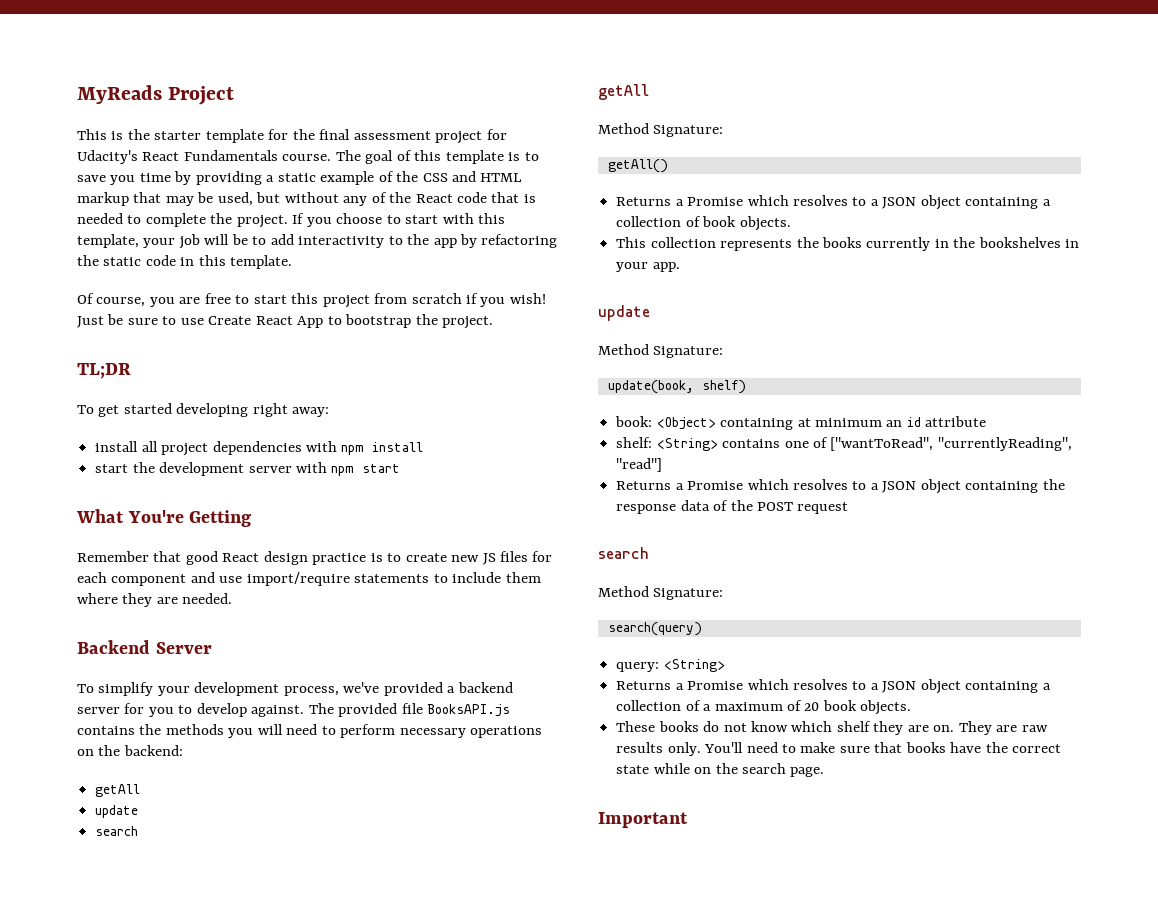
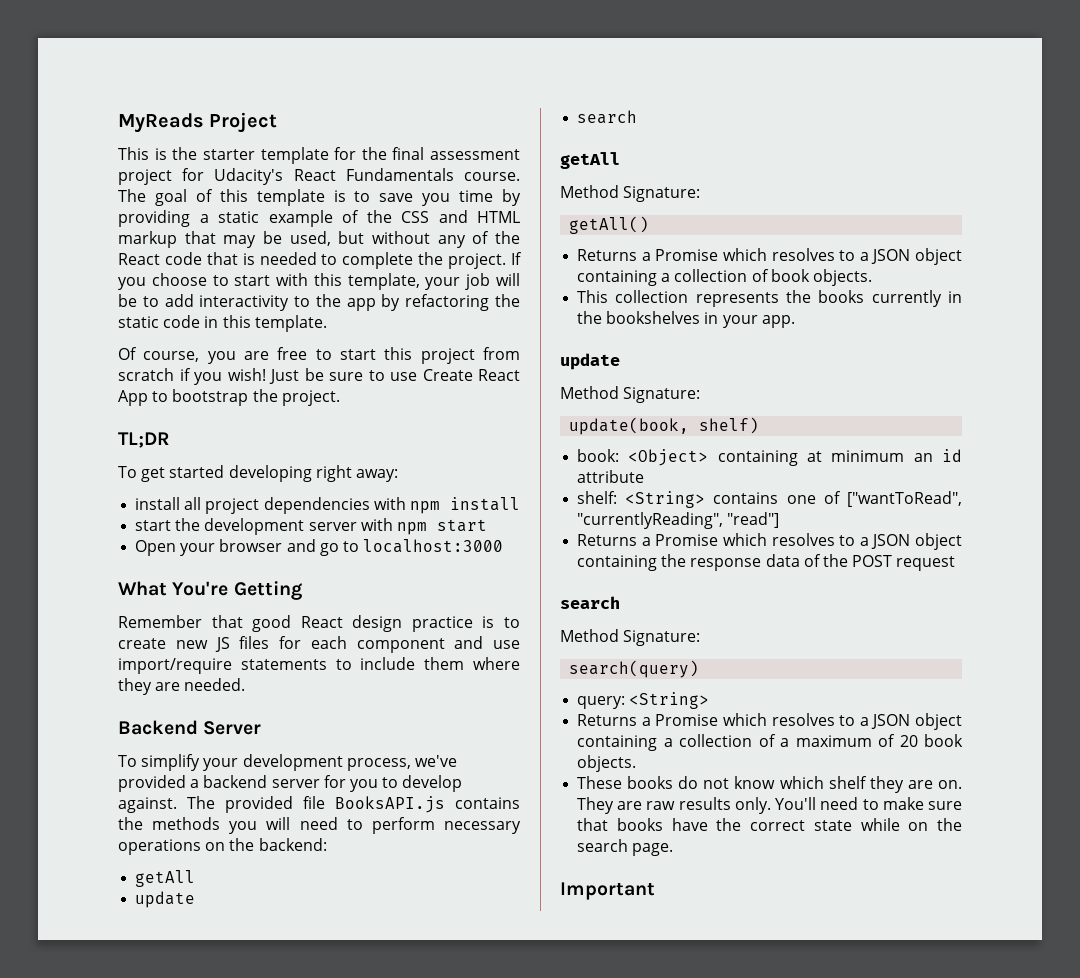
(401, 468) none -> [135,539,504,556] // Open your browser and go to localhost:3000

